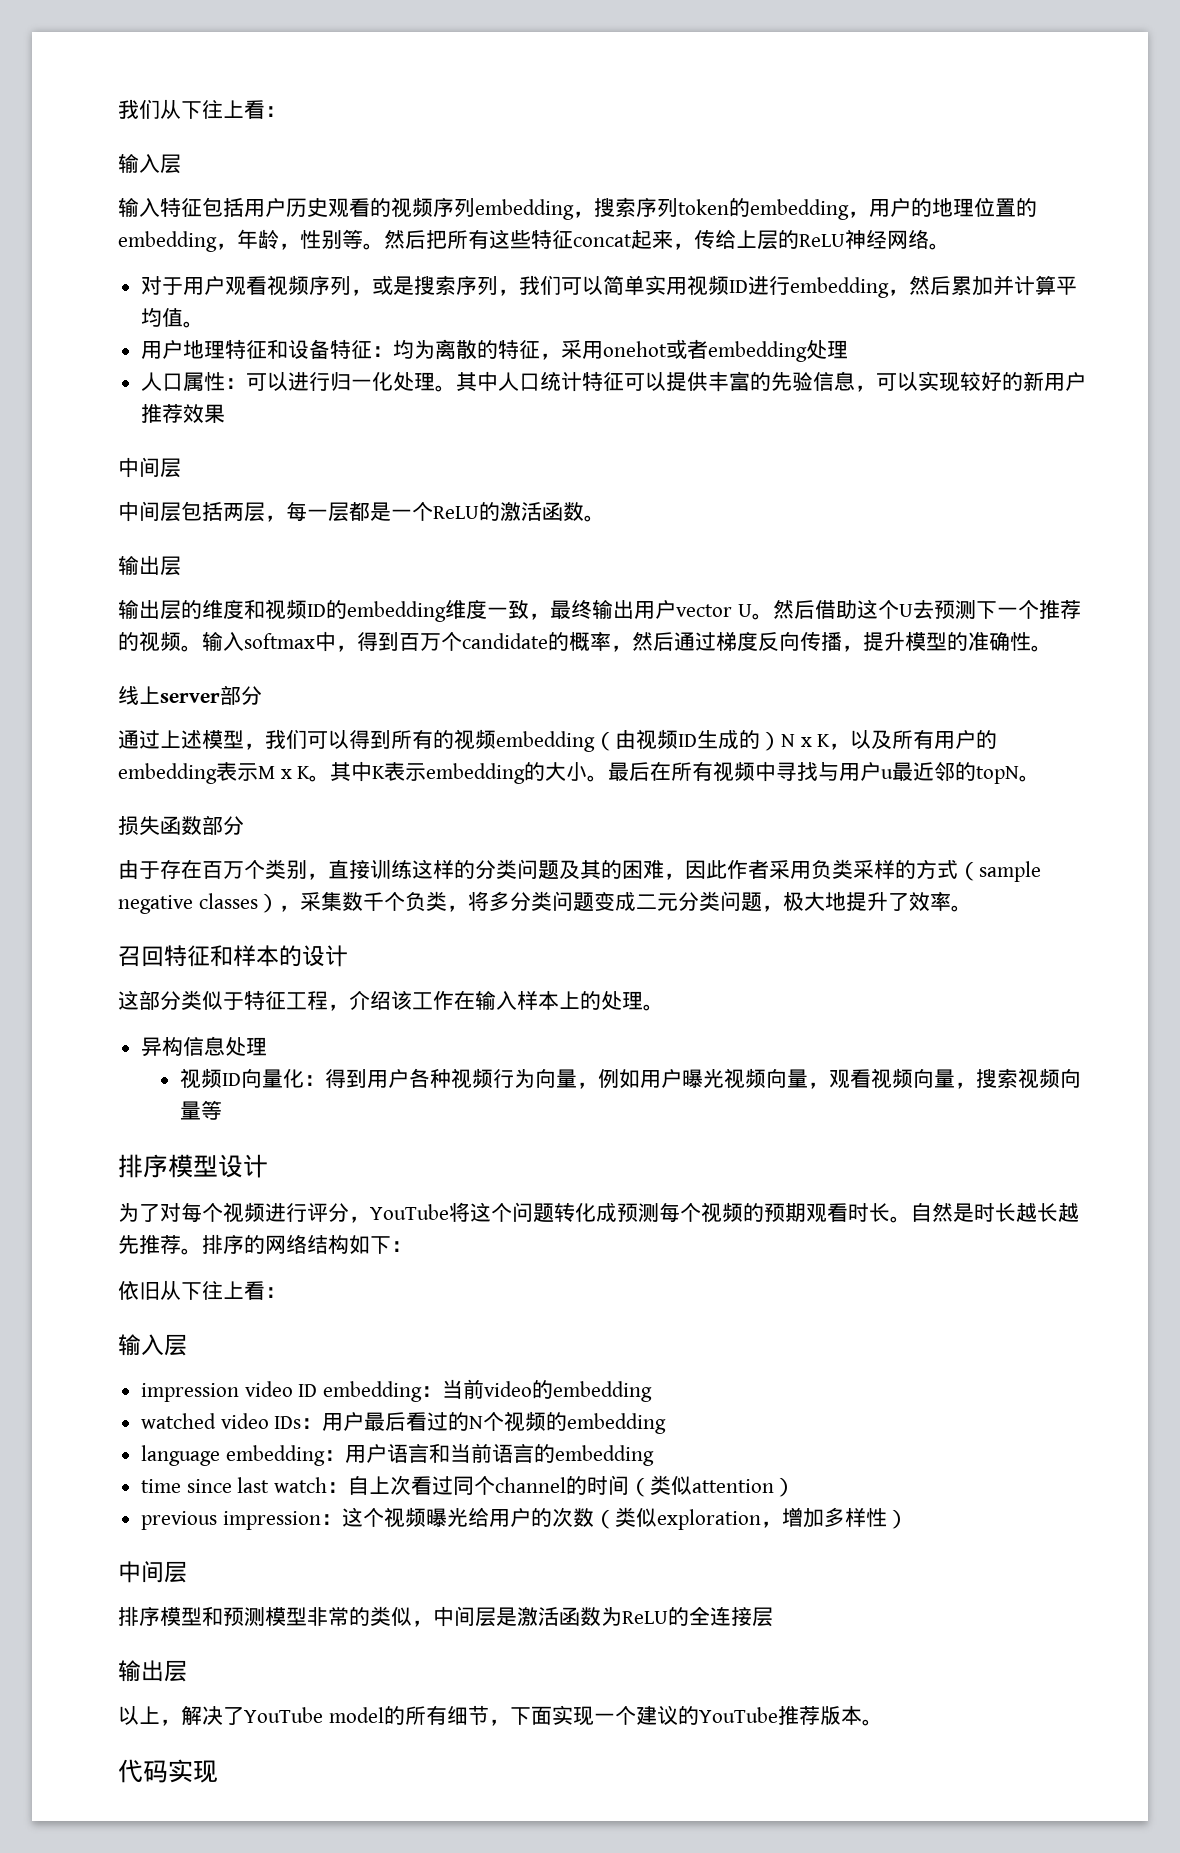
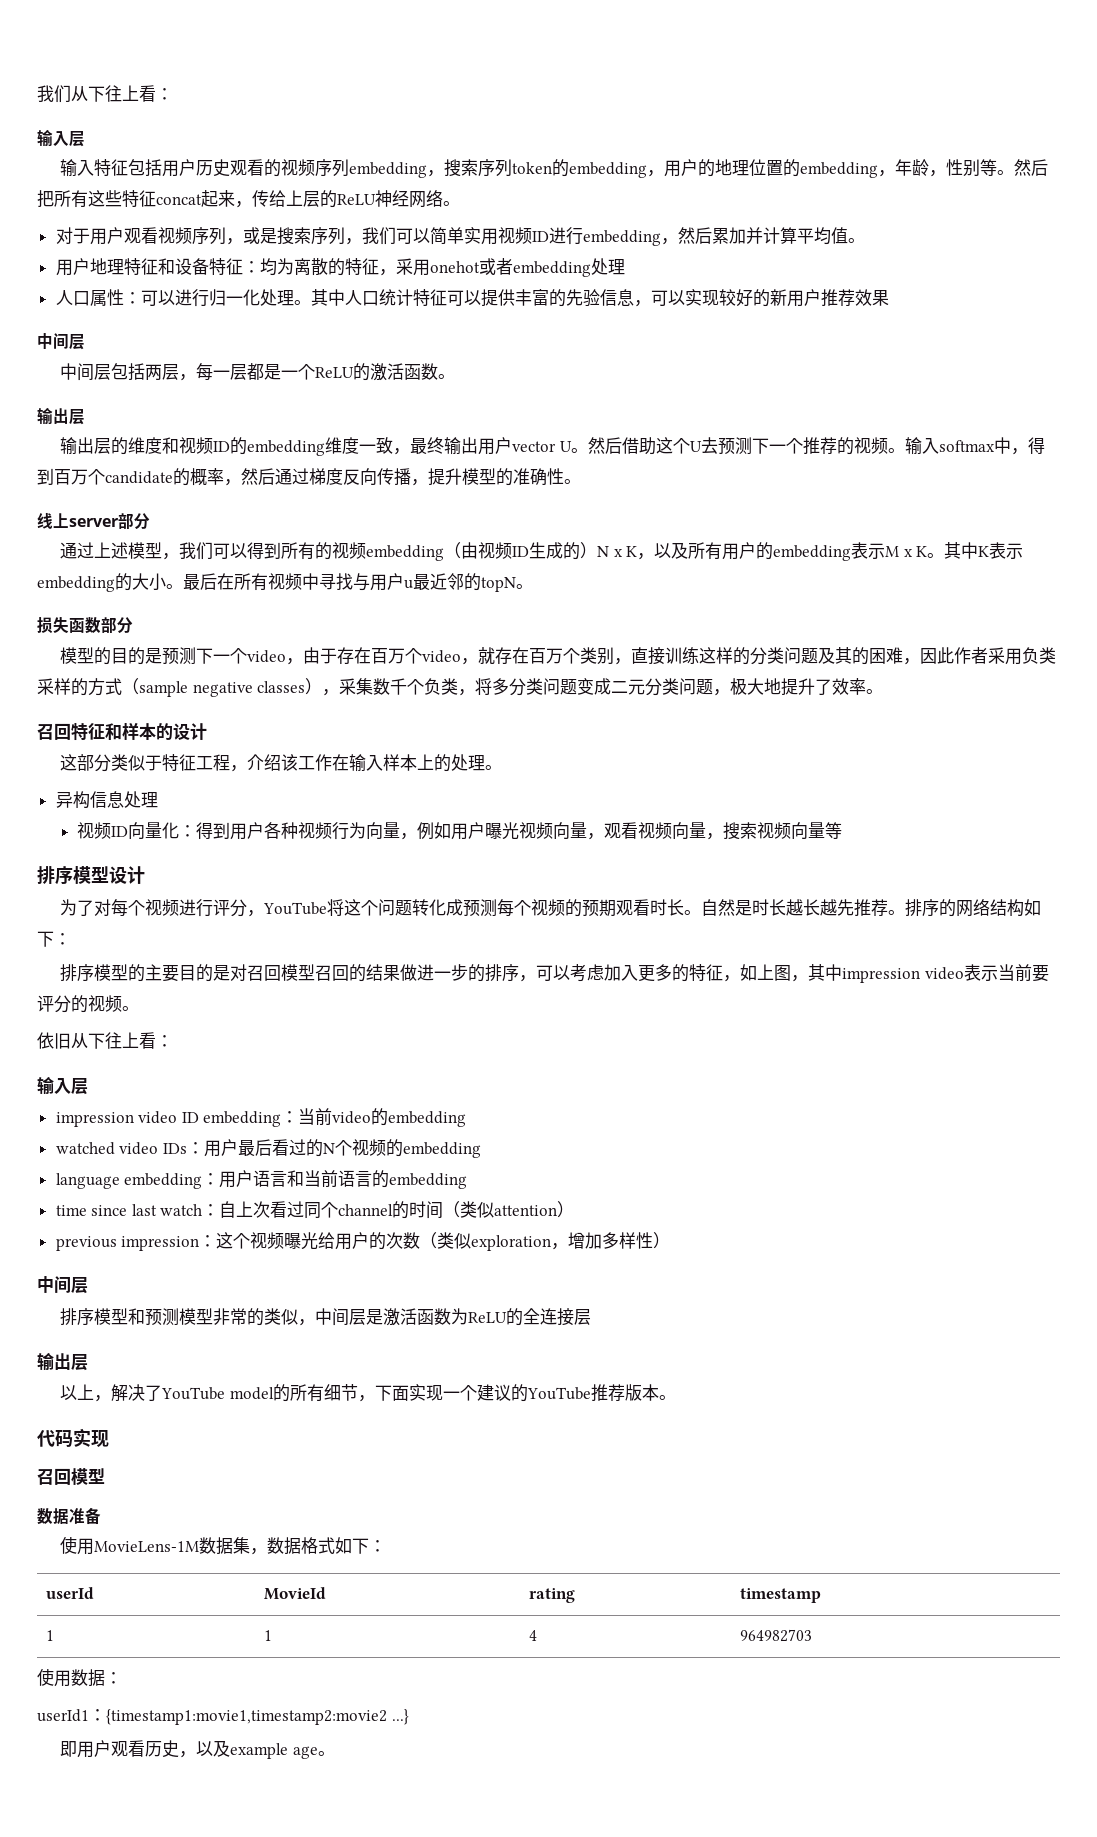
[118,860,160,879] 由于 -> [59,647,495,665] 模型的目的是预测下一个video，由于存在百万个video，就
(412, 1246) none -> [59,964,1049,983] [37,995,139,1013] // 排序模型的主要目的是对召回模型召回的结果做进一步的排序，可以考虑加入更多的特征，如上图，其中impression video表示当前要评分的视频。
(218, 1771) none -> [37,1468,105,1485] [37,1507,101,1525] [59,1536,386,1555] [45,1587,94,1599] [263,1587,326,1600] [528,1588,575,1603] [739,1588,821,1603] [45,1630,54,1641] [263,1630,272,1641] [528,1630,537,1641] [739,1629,812,1642] [37,1668,122,1687] [37,1709,409,1725] [59,1740,335,1759] // 召回模型 // 数据准备 // 使用MovieLens-1M数据集，数据格式如下： // userId | MovieId | rating | timestamp // 1 | 1 | 4 | 964982703 // 使用数据： // userId1：{timestamp1:movie1,timestamp2:movie2 ...} // 即用户观看历史，以及example age。

